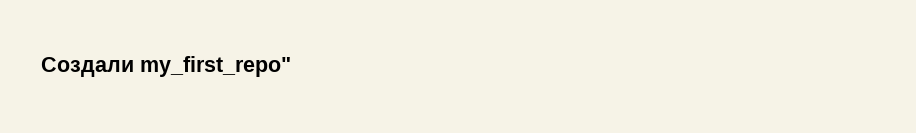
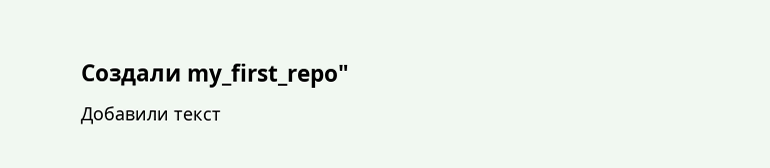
(291, 66) none -> [80,106,221,125] // Добавили текст

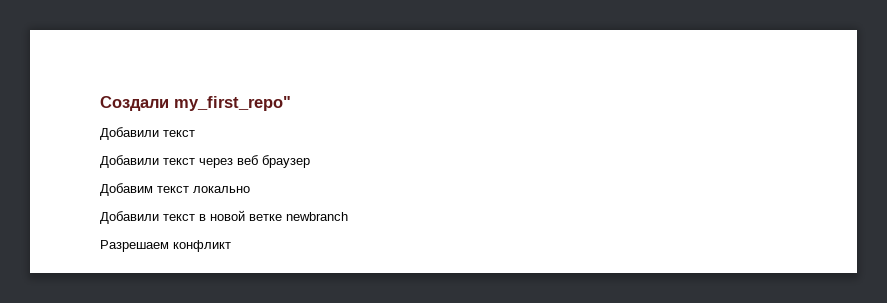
(221, 115) none -> [100,155,310,168] [100,183,250,196] [100,210,348,224] [100,240,231,252] // Добавили текст через веб браузер // Добавим текст локально // Добавили текст в новой ветке newbranch // Разрешаем конфликт

